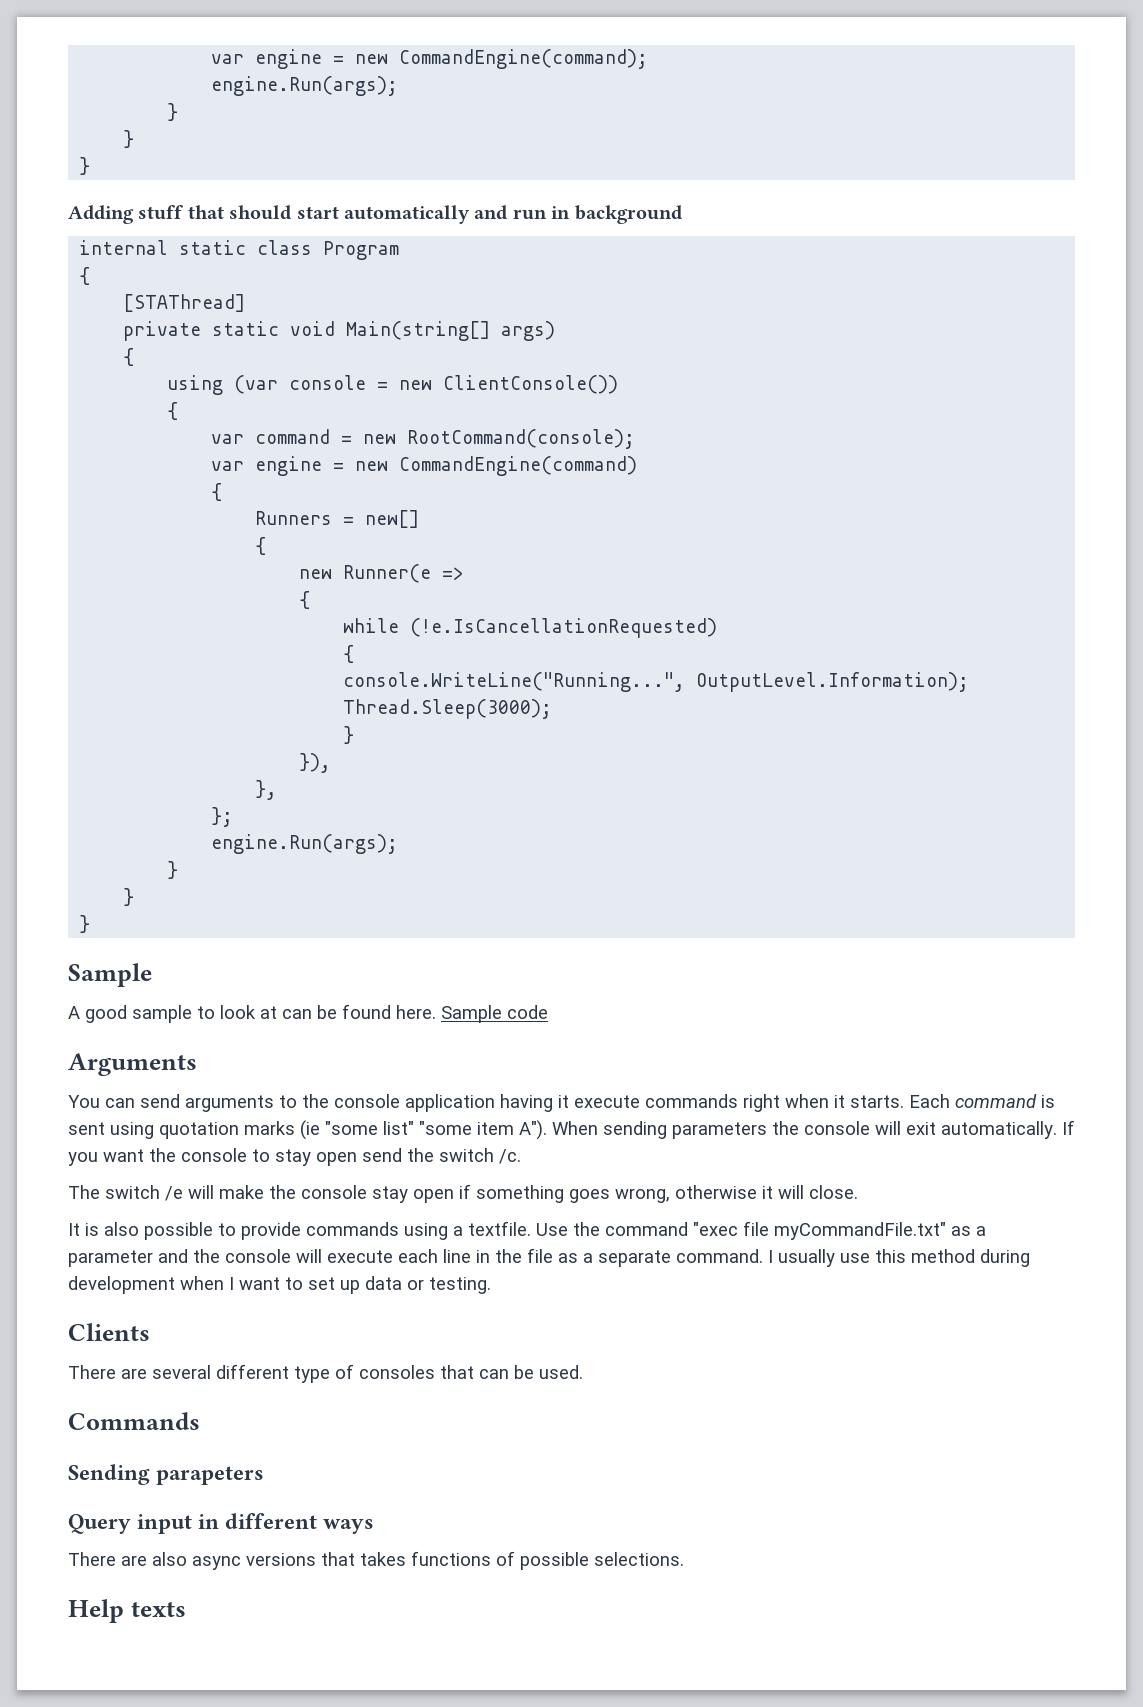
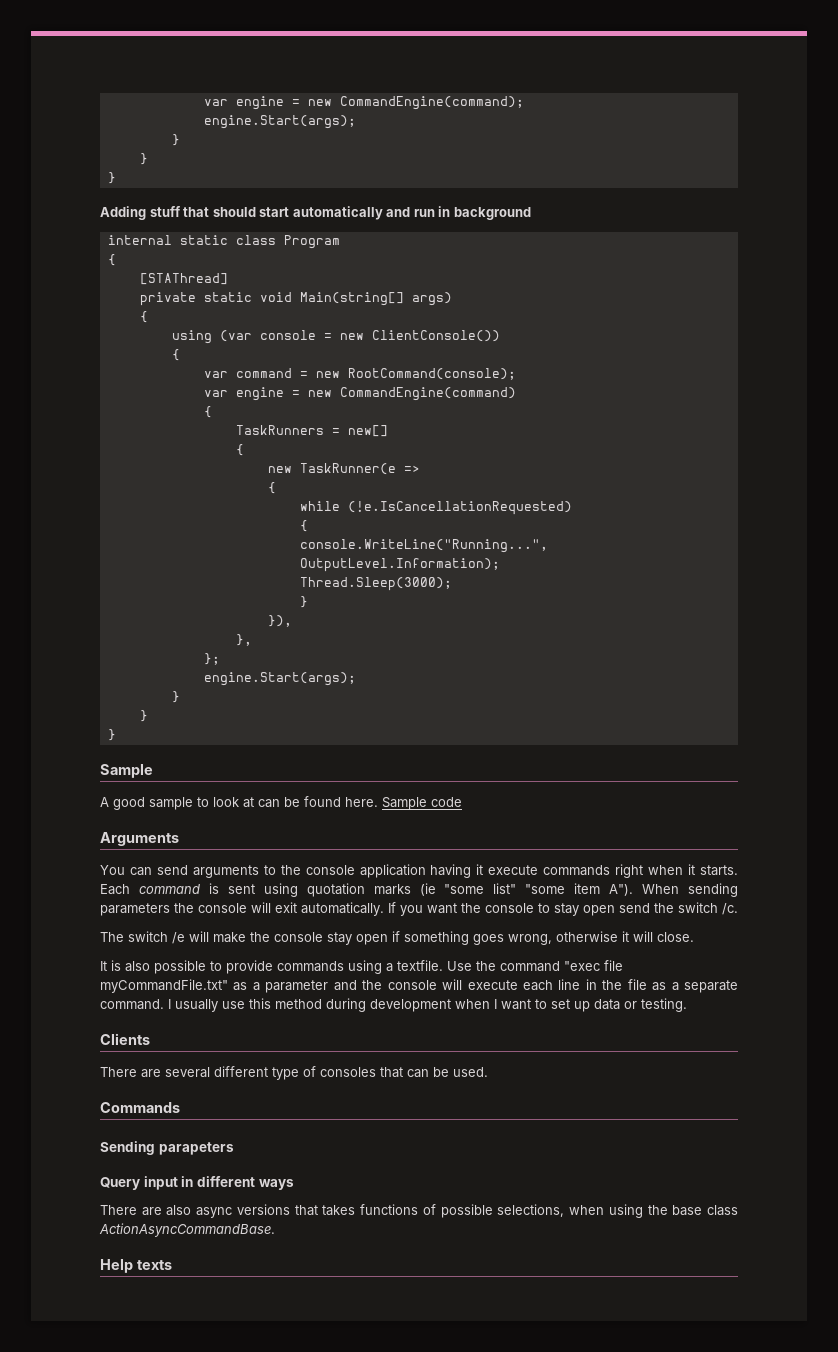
[211,76,399,96] engine.Run(args); -> [203,115,356,129] engine.Start(args);
[255,511,333,525] Runners -> [235,425,324,435] TaskRunners
[343,564,432,583] Runner(e -> [299,463,396,475] TaskRunner(e
[211,834,399,854] engine.Run(args); -> [203,672,356,686] engine.Start(args);
[594,1552,684,1566] selections. -> [497,1204,738,1218] [99,1223,275,1237] selections, when using the base class ActionAsyncCommandBase.

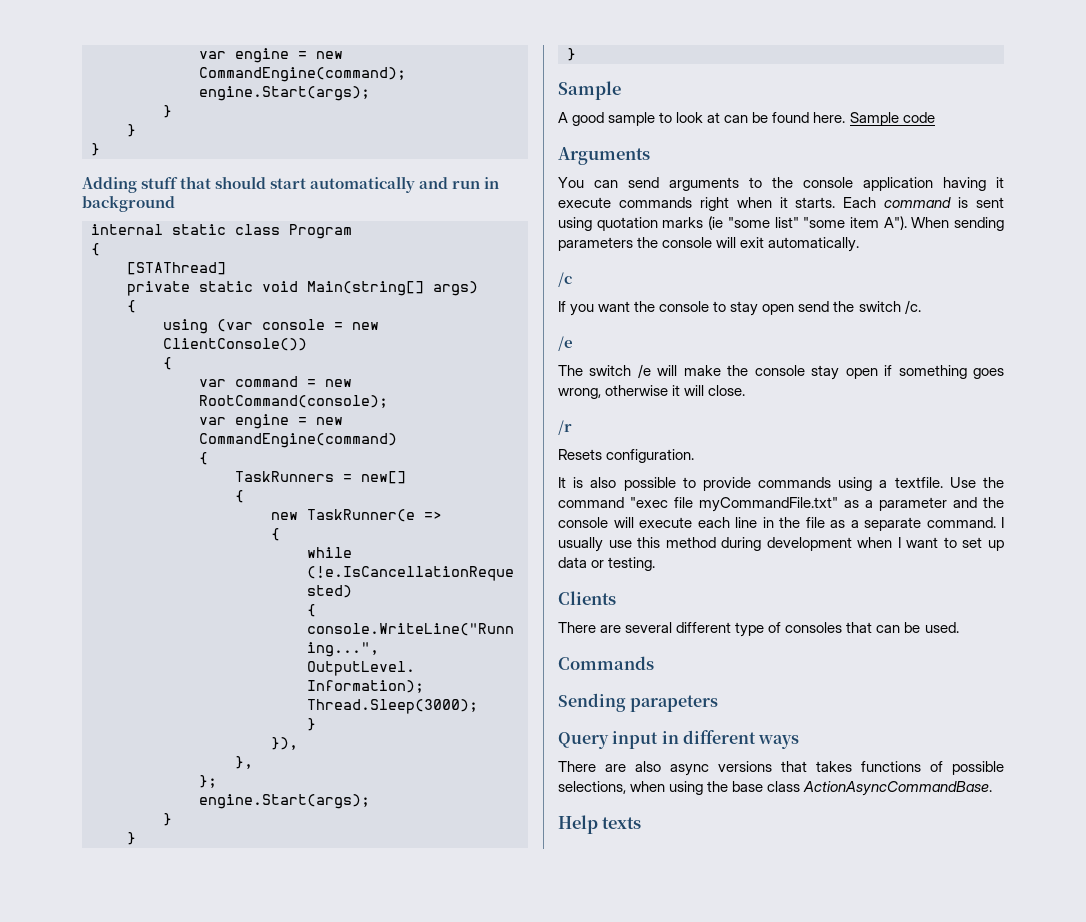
(384, 909) none -> [558,272,572,287] // /c //
(738, 909) none -> [558,336,573,351] // /e
(694, 937) none -> [558,420,572,435] [558,449,695,463] // /r // Resets configuration.

